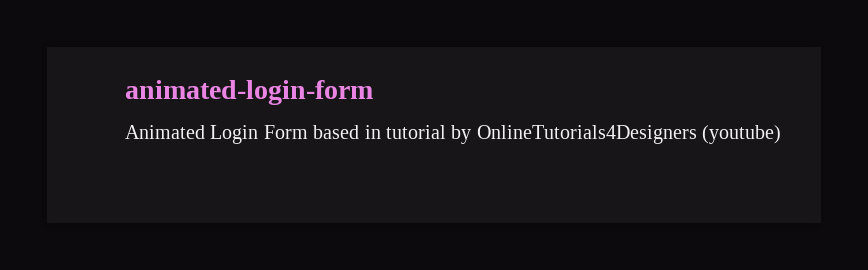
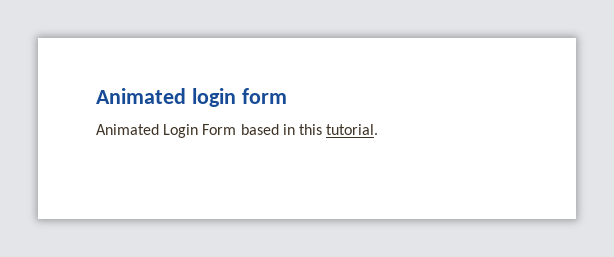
[125,80,373,105] animated-login-form -> [96,88,287,107] Animated login form
[386,125,782,144] tutorial by OnlineTutorials4Designers (youtube) -> [298,124,379,135] this tutorial.

